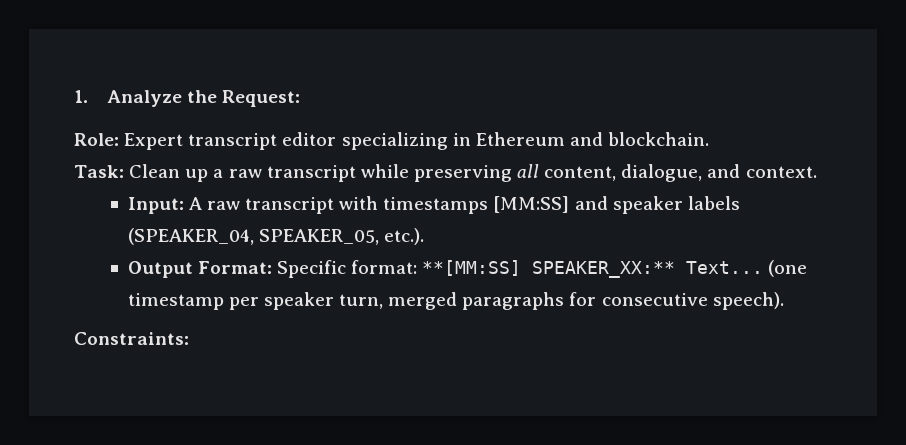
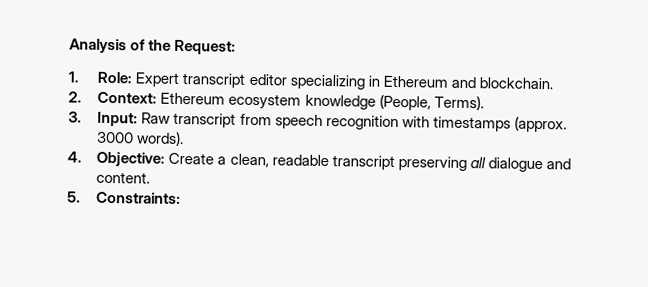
[74,90,182,107] 1. Analyze -> [69,38,146,54] Analysis of
(300, 98) none -> [68,71,79,83] 1.
[74,164,817,182] [127,196,740,214] [127,228,424,245] [127,260,808,278] [127,292,784,310] Task: Clean up a raw transcript while preserving all content, dialogue, and context. // Input: A raw transcript with timestamps [MM:SS] and speaker labels (SPEAKER_04, SPEAKER_05, etc.). // Output Format: Specific format: **[MM:SS] SPEAKER_XX:** Text... (one timestamp per speaker turn, merged paragraphs for consecutive speech). // -> [68,91,484,111] [68,111,567,133] [96,131,185,147] [67,151,571,173] [96,171,151,184] [67,191,81,203] 2. Context: Ethereum ecosystem knowledge (People, Terms). // 3. Input: Raw transcript from speech recognition with timestamps (approx. 3000 words). // 4. Objective: Create a clean, readable transcript preserving all dialogue and content. // 5.

